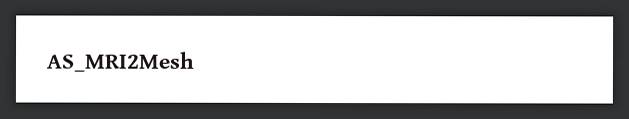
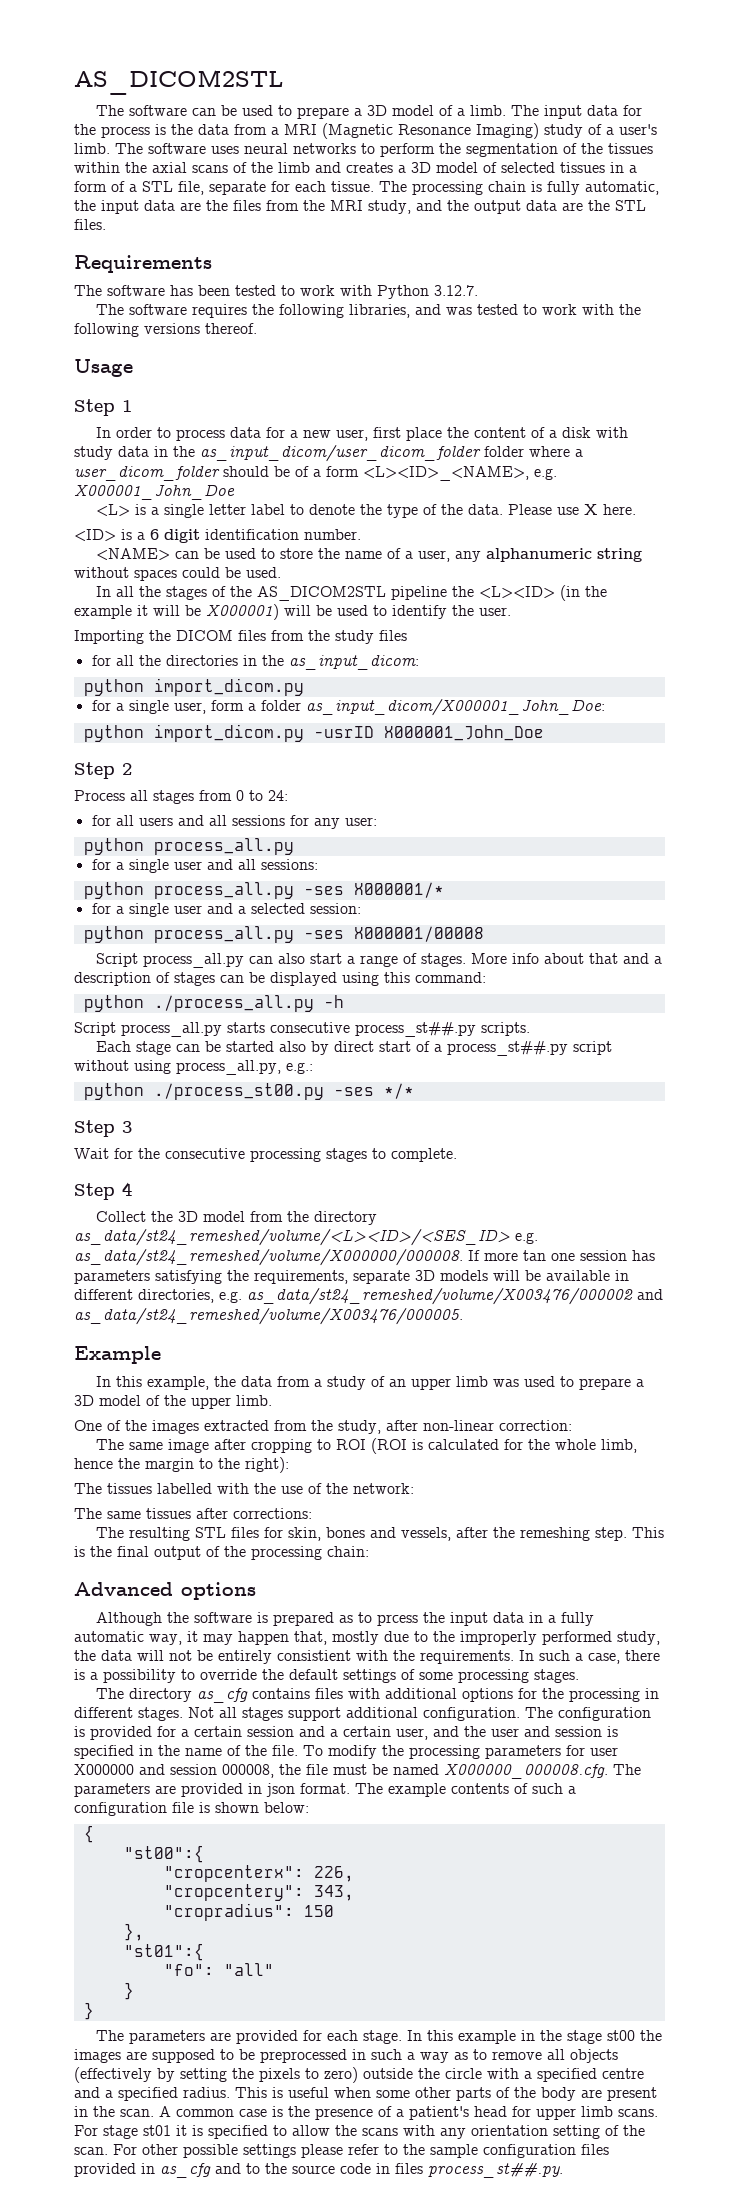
[46,51,195,72] AS_MRI2Mesh -> [74,70,283,95] [95,105,642,119] [74,123,657,139] [74,143,653,157] [74,162,637,173] [74,181,659,195] [74,200,646,214] [74,219,106,230] [74,255,212,273] [74,285,478,299] [95,304,641,318] [74,323,257,337] [74,359,133,377] [74,399,132,416] [95,427,628,441] [74,445,583,462] [74,466,557,481] [74,484,235,500] [95,504,636,518] [74,529,361,543] [95,548,642,562] [74,567,281,581] [95,585,607,601] [74,604,511,620] [74,630,407,644] [91,655,419,670] [83,678,304,696] [91,699,605,716] [83,724,544,742] [74,762,132,779] [74,790,288,804] [91,815,377,829] [83,838,294,855] [91,859,318,873] [83,882,444,899] [91,903,361,917] [83,926,484,943] [95,953,662,968] [74,972,486,986] [83,995,344,1012] [74,1022,530,1037] [95,1041,612,1056] [74,1060,313,1075] [83,1083,414,1100] [74,1120,132,1137] [74,1148,457,1162] [74,1182,132,1200] [95,1211,377,1225] [74,1229,538,1246] [74,1249,655,1266] [74,1270,629,1284] [74,1288,663,1305] [74,1308,463,1325] [74,1346,161,1364] [95,1376,644,1390] [74,1395,272,1409] [74,1420,572,1434] [95,1438,637,1454] [74,1457,289,1473] [74,1483,414,1494] [74,1508,312,1519] [95,1527,664,1541] [74,1546,369,1560] [74,1582,256,1600] [95,1612,594,1626] [74,1631,660,1645] [74,1650,660,1664] [74,1669,579,1683] [95,1688,659,1703] [74,1707,651,1721] [74,1726,618,1740] [74,1745,618,1759] [74,1763,641,1779] [74,1783,576,1797] [74,1802,309,1816] [83,1825,94,1843] [123,1845,204,1863] [163,1865,354,1882] [163,1884,354,1901] [163,1903,334,1921] [123,1923,144,1941] [123,1943,204,1961] [163,1963,274,1976] [123,1982,134,2000] [83,2002,94,2020] [95,2030,662,2044] [74,2049,618,2063] [74,2067,644,2083] [74,2087,657,2101] [74,2106,658,2120] [74,2125,645,2139] [74,2144,609,2158] [74,2163,563,2178] AS_DICOM2STL // The software can be used to prepare a 3D model of a limb. The input data for the process is the data from a MRI (Magnetic Resonance Imaging) study of a user's limb. The software uses neural networks to perform the segmentation of the tissues within the axial scans of the limb and creates a 3D model of selected tissues in a form of a STL file, separate for each tissue. The processing chain is fully automatic, the input data are the files from the MRI study, and the output data are the STL files. // Requirements // The software has been tested to work with Python 3.12.7. // The software requires the following libraries, and was tested to work with the following versions thereof. // Usage // Step 1 // In order to process data for a new user, first place the content of a disk with study data in the as_input_dicom/user_dicom_folder folder where a user_dicom_folder should be of a form <L><ID>_<NAME>, e.g. X000001_John_Doe // <L> is a single letter label to denote the type of the data. Please use X here. // <ID> is a 6 digit identification number. // <NAME> can be used to store the name of a user, any alphanumeric string without spaces could be used. // In all the stages of the AS_DICOM2STL pipeline the <L><ID> (in the example it will be X000001) will be used to identify the user. // Importing the DICOM files from the study files // for all the directories in the as_input_dicom: // python import_dicom.py // for a single user, form a folder as_input_dicom/X000001_John_Doe: // python import_dicom.py -usrID X000001_John_Doe // Step 2 // Process all stages from 0 to 24: // for all users and all sessions for any user: // python process_all.py // for a single user and all sessions: // python process_all.py -ses X000001/* // for a single user and a selected session: // python process_all.py -ses X000001/00008 // Script process_all.py can also start a range of stages. More info about that and a description of stages can be displayed using this command: // python ./process_all.py -h // Script process_all.py starts consecutive process_st##.py scripts. // Each stage can be started also by direct start of a process_st##.py script without using process_all.py, e.g.: // python ./process_st00.py -ses */* // Step 3 // Wait for the consecutive processing stages to complete. // Step 4 // Collect the 3D model from the directory as_data/st24_remeshed/volume/<L><ID>/<SES_ID> e.g. as_data/st24_remeshed/volume/X000000/000008. If more tan one session has parameters satisfying the requirements, separate 3D models will be available in different directories, e.g. as_data/st24_remeshed/volume/X003476/000002 and as_data/st24_remeshed/volume/X003476/000005. // Example // In this example, the data from a study of an upper limb was used to prepare a 3D model of the upper limb. // One of the images extracted from the study, after non-linear correction: // The same image after cropping to ROI (ROI is calculated for the whole limb, hence the margin to the right): // The tissues labelled with the use of the network: // The same tissues after corrections: // The resulting STL files for skin, bones and vessels, after the remeshing step. This is the final output of the processing chain: // Advanced options // Although the software is prepared as to prcess the input data in a fully automatic way, it may happen that, mostly due to the improperly performed study, the data will not be entirely consistient with the requirements. In such a case, there is a possibility to override the default settings of some processing stages. // The directory as_cfg contains files with additional options for the processing in different stages. Not all stages support additional configuration. The configuration is provided for a certain session and a certain user, and the user and session is specified in the name of the file. To modify the processing parameters for user X000000 and session 000008, the file must be named X000000_000008.cfg. The parameters are provided in json format. The example contents of such a configuration file is shown below: // { // "st00":{ // "cropcenterx": 226, // "cropcentery": 343, // "cropradius": 150 // }, // "st01":{ // "fo": "all" // } // } // The parameters are provided for each stage. In this example in the stage st00 the images are supposed to be preprocessed in such a way as to remove all objects (effectively by setting the pixels to zero) outside the circle with a specified centre and a specified radius. This is useful when some other parts of the body are present in the scan. A common case is the presence of a patient's head for upper limb scans. For stage st01 it is specified to allow the scans with any orientation setting of the scan. For other possible settings please refer to the sample configuration files provided in as_cfg and to the source code in files process_st##.py.

